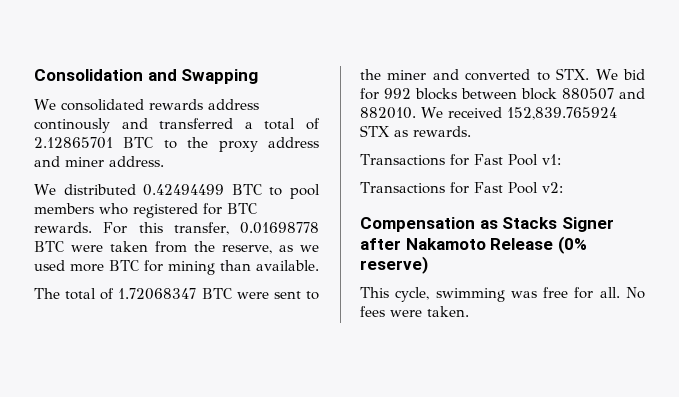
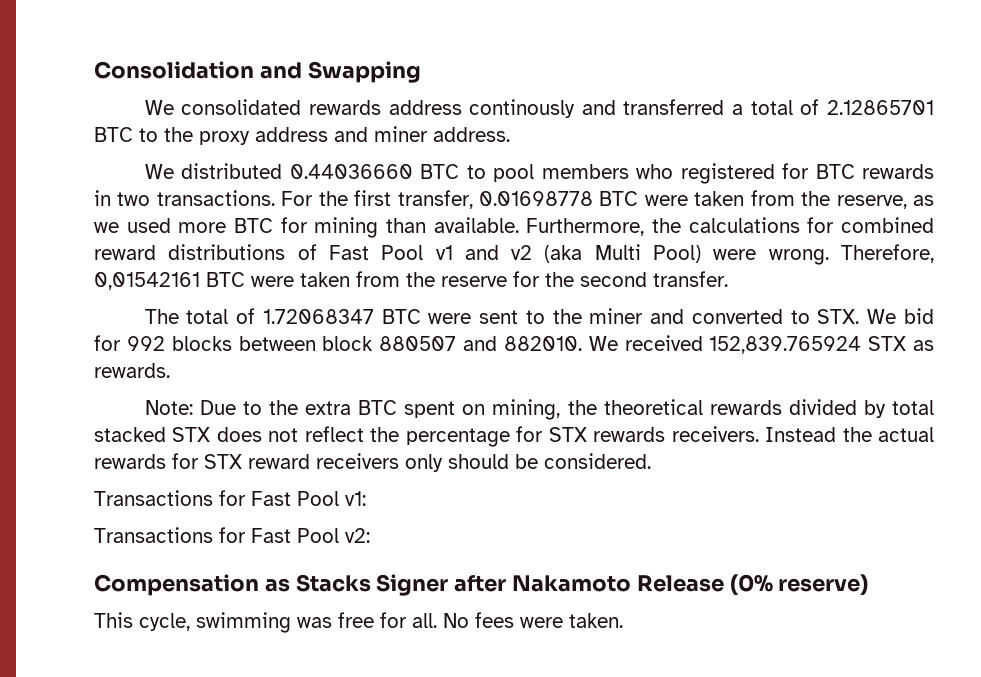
[143,184,225,196] 0.42494499 -> [289,164,413,179] 0.44036660
[34,222,163,234] rewards. For this -> [862,164,935,179] [94,190,392,206] rewards in two transactions. For the first
(319, 265) none -> [526,217,934,236] [94,244,934,265] [94,271,728,290] Furthermore, the calculations for combined reward distributions of Fast Pool v1 and v2 (aka Multi Pool) were wrong. Therefore, 0,01542161 BTC were taken from the reserve for the second transfer.
(471, 131) none -> [144,399,934,420] [94,426,934,447] [94,453,651,472] // Note: Due to the extra BTC spent on mining, the theoretical rewards divided by total stacked STX does not reflect the percentage for STX rewards receivers. Instead the actual rewards for STX reward receivers only should be considered.

